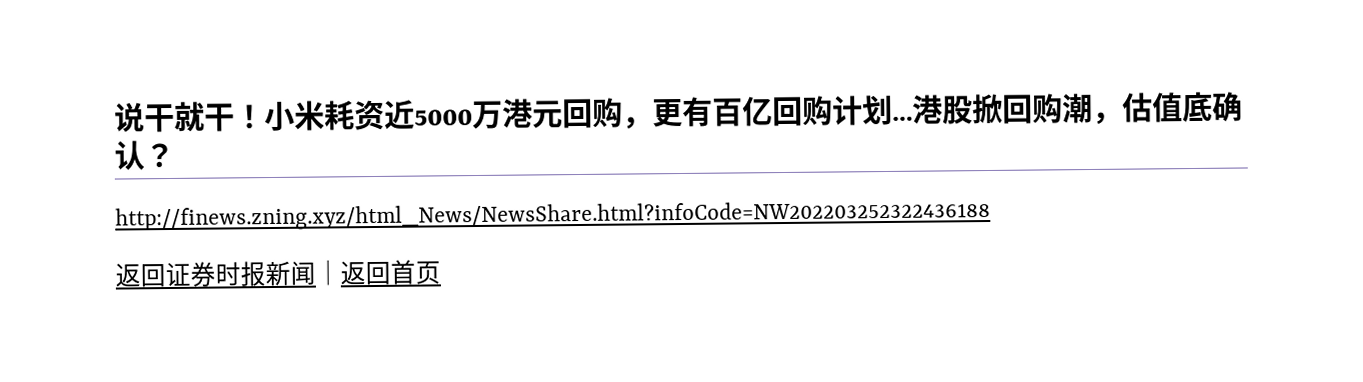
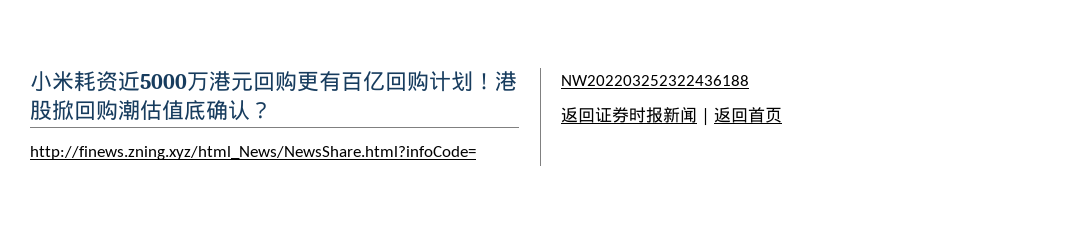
[114,101,265,133] 说干就干！ -> (30, 81) none
[622,116,653,130] ， -> (297, 81) none
[892,116,913,121] … -> [473,73,495,90] ！
[1092,111,1123,125] ， -> (140, 110) none

